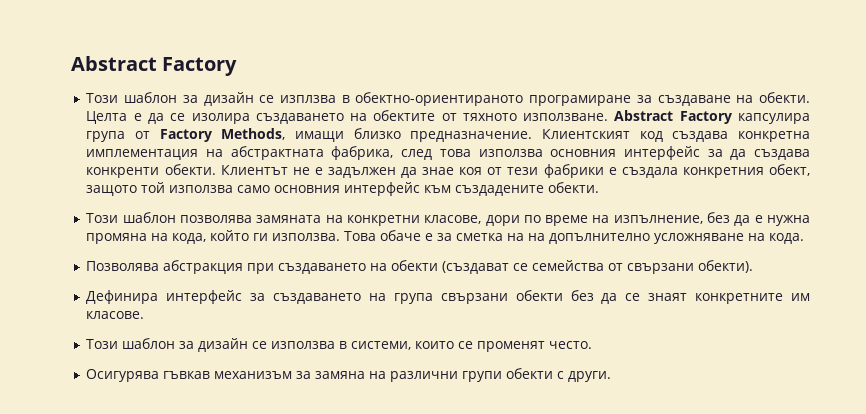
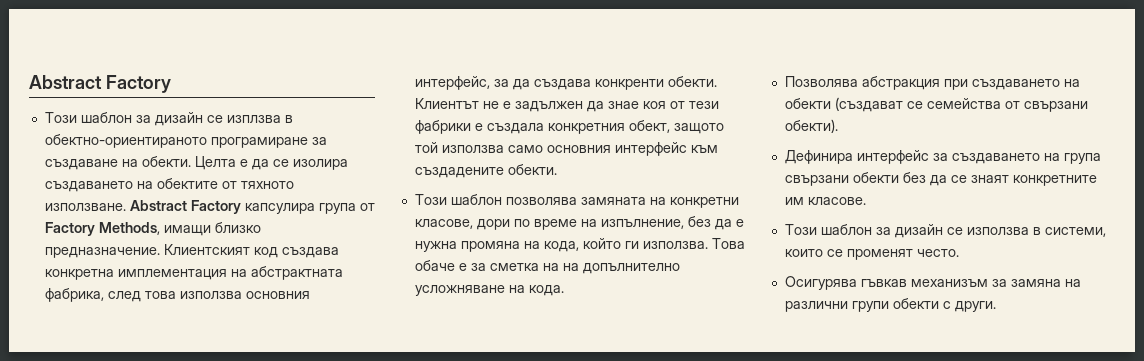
[623,146,700,160] интерфейс -> [414,76,490,90] интерфейс,

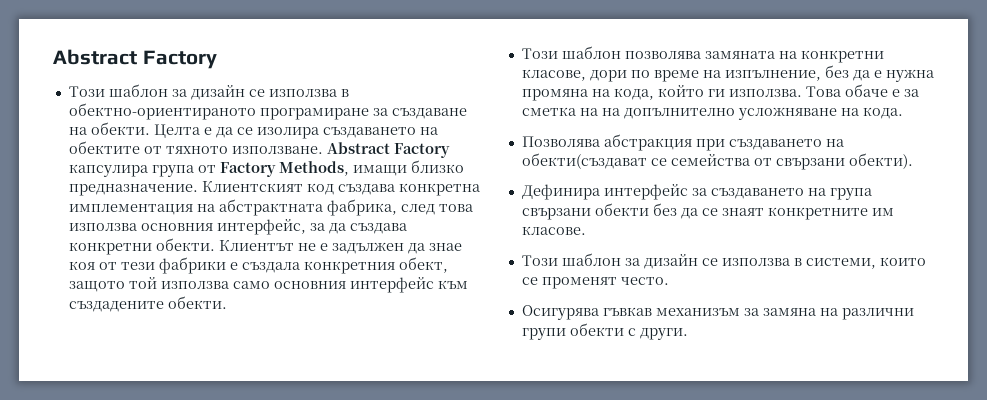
[226,115,281,123] изплзва -> [268,89,337,97] използва
[594,79,664,90] конкренти -> [68,242,152,255] конкретни
[784,97,903,112] обекти (създават -> [521,153,647,169] обекти(създават

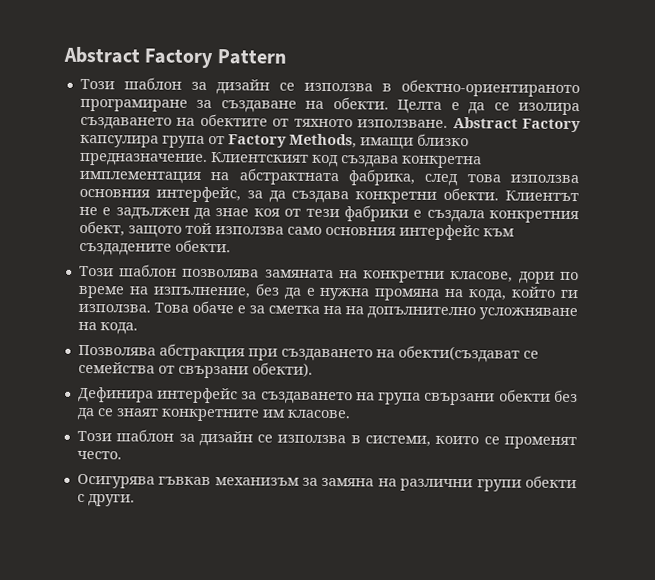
[53,49,217,69] Abstract Factory -> [63,46,286,69] Abstract Factory Pattern

